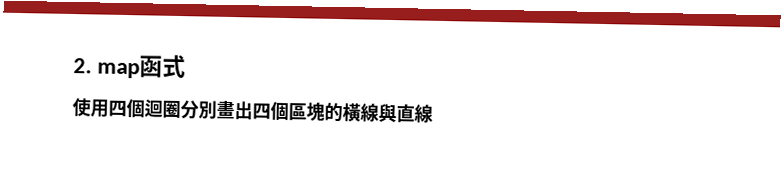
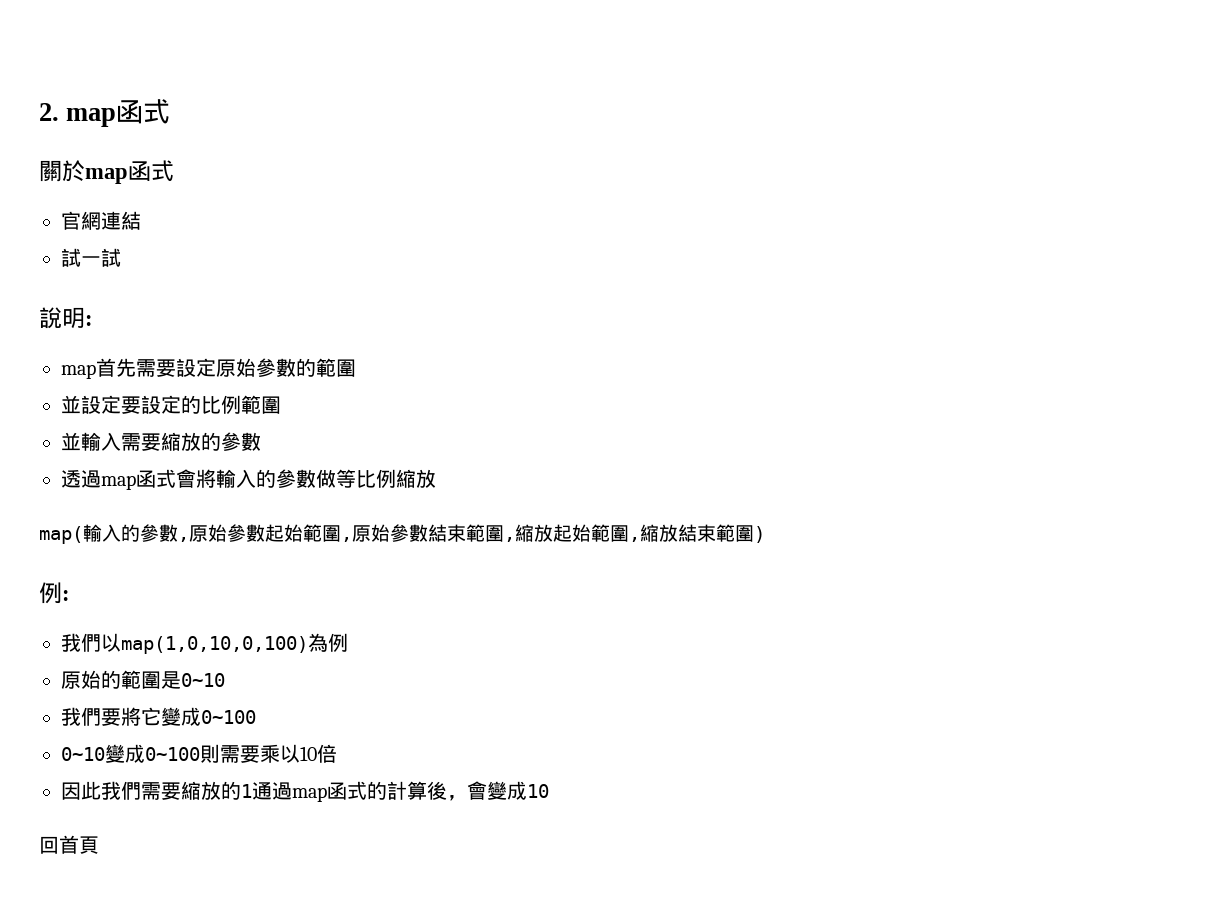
[72,98,433,123] 使用四個迴圈分別畫出四個區塊的橫線與直線 -> [39,160,174,184] [61,211,141,230] [61,248,121,267] [39,307,93,329] [61,358,356,379] [61,395,281,414] [61,432,261,451] [61,469,436,490] [39,524,765,544] [39,582,70,604] [61,633,348,654] [61,670,225,689] [61,707,256,726] [61,744,337,763] [61,781,549,802] [39,835,99,854] 關於map函式 // 官網連結 // 試一試 // 說明: // map首先需要設定原始參數的範圍 // 並設定要設定的比例範圍 // 並輸入需要縮放的參數 // 透過map函式會將輸入的參數做等比例縮放 // map(輸入的參數,原始參數起始範圍,原始參數結束範圍,縮放起始範圍,縮放結束範圍) // 例: // 我們以map(1,0,10,0,100)為例 // 原始的範圍是0~10 // 我們要將它變成0~100 // 0~10變成0~100則需要乘以10倍 // 因此我們需要縮放的1通過map函式的計算後，會變成10 // 回首頁

